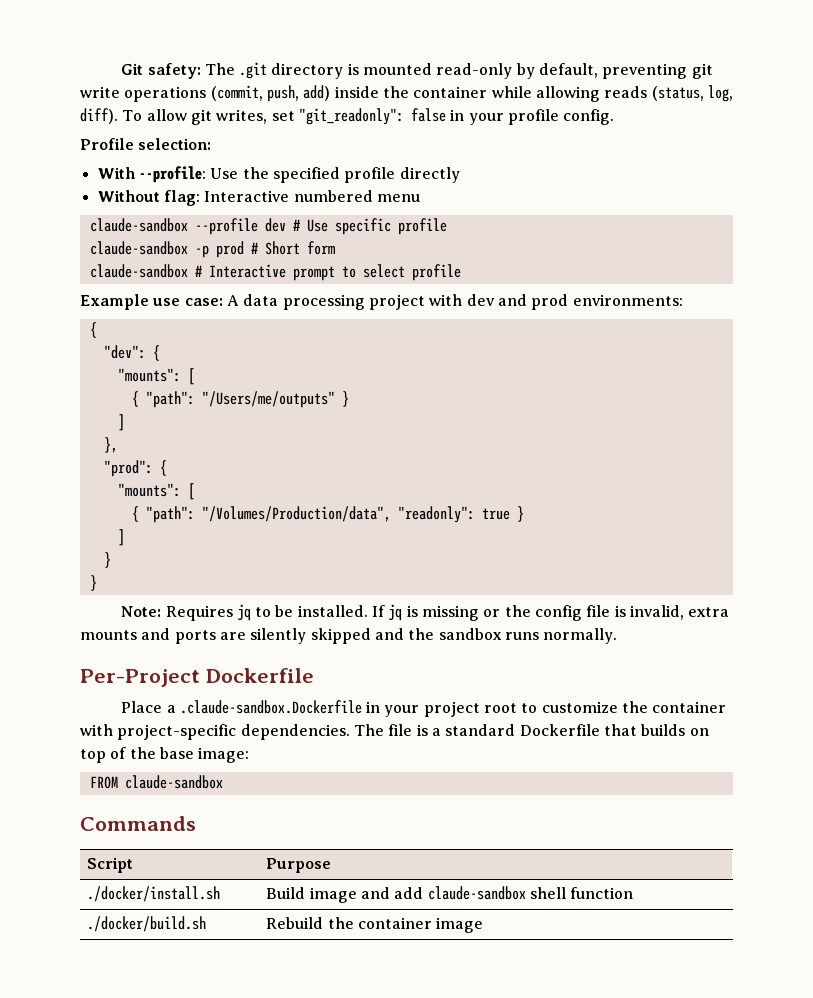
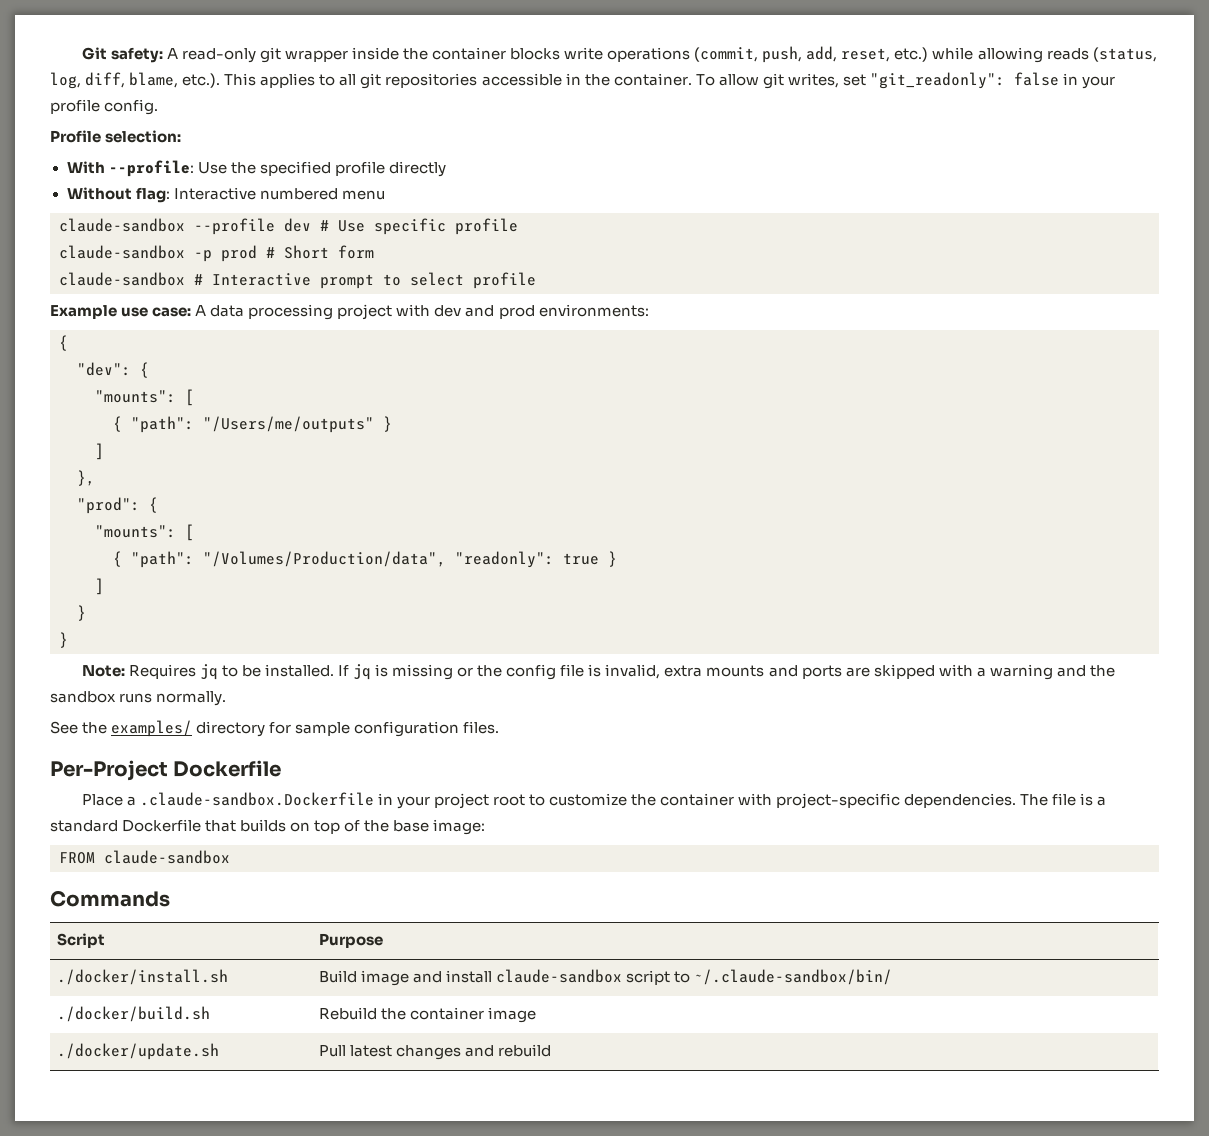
[204,62,713,79] [80,85,488,102] The .git directory is mounted read-only by default, preventing git write operations (commit, push, add) inside the container -> [166,46,929,63] A read-only git wrapper inside the container blocks write operations (commit, push, add, reset, etc.)
[80,108,118,124] diff). -> [85,72,692,89] diff, blame, etc.). This applies to all git repositories accessible in the container.
[250,628,371,644] silently skipped -> [873,664,1053,680] skipped with a warning
(618, 636) none -> [50,720,500,737] // See the examples/ directory for sample configuration files.
[394,886,634,900] add claude-sandbox shell function -> [445,969,892,985] install claude-sandbox script to ~/.claude-sandbox/bin/
(484, 925) none -> [56,1043,219,1060] [318,1044,551,1060] // ./docker/update.sh | Pull latest changes and rebuild

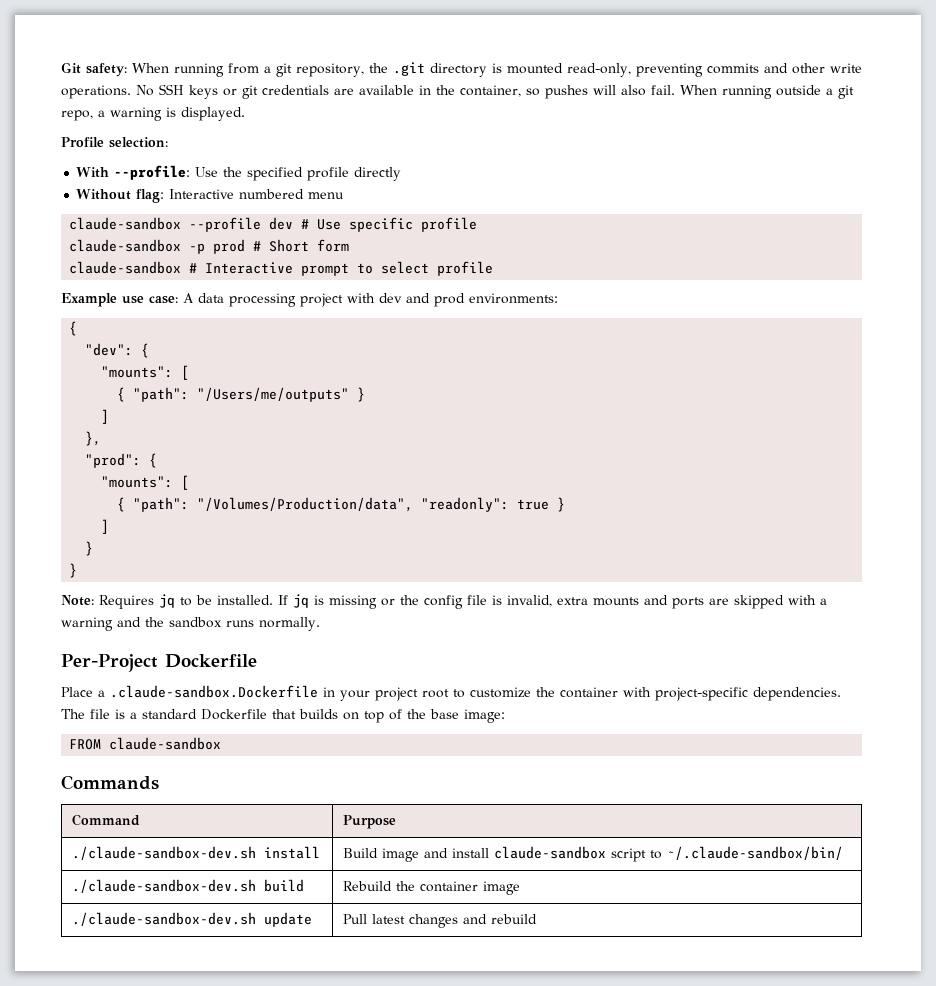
[166,46,1157,63] [50,72,1116,89] [50,99,159,115] A read-only git wrapper inside the container blocks write operations (commit, push, add, reset, etc.) while allowing reads (status, log, diff, blame, etc.). This applies to all git repositories accessible in the container. To allow git writes, set "git_readonly": false in your profile config. -> [132,62,862,77] [61,84,854,99] [61,107,245,121] When running from a git repository, the .git directory is mounted read-only, preventing commits and other write operations. No SSH keys or git credentials are available in the container, so pushes will also fail. When running outside a git repo, a warning is displayed.
[50,720,500,737] // See the examples/ directory for sample configuration files. -> (320, 624) none
[56,933,105,948] Script -> [71,814,140,826] Command
[56,969,228,985] ./docker/install.sh -> [71,846,320,860] ./claude-sandbox-dev.sh install
[56,1006,210,1022] ./docker/build.sh -> [71,879,304,893] ./claude-sandbox-dev.sh build
[56,1043,219,1060] ./docker/update.sh -> [71,912,312,927] ./claude-sandbox-dev.sh update

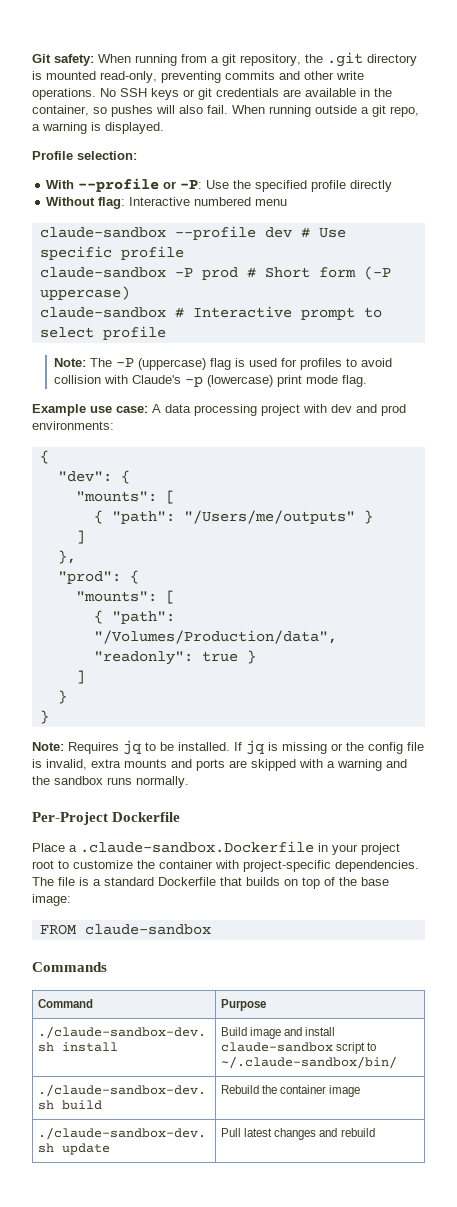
[114,165,191,180] --profile: -> [78,178,203,192] --profile or -P:
[189,243,206,254] -p -> [174,268,193,277] -P
(350, 245) none -> [363,266,391,280] [39,286,130,300] (-P uppercase)
(494, 268) none -> [54,358,393,370] [54,375,368,387] // Note: The -P (uppercase) flag is used for profiles to avoid collision with Claude's -p (lowercase) print mode flag.

